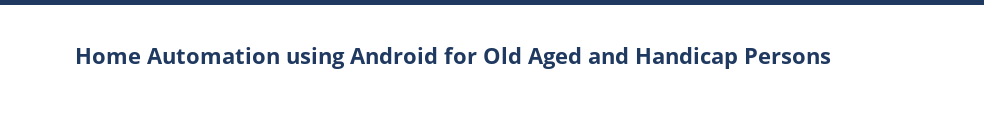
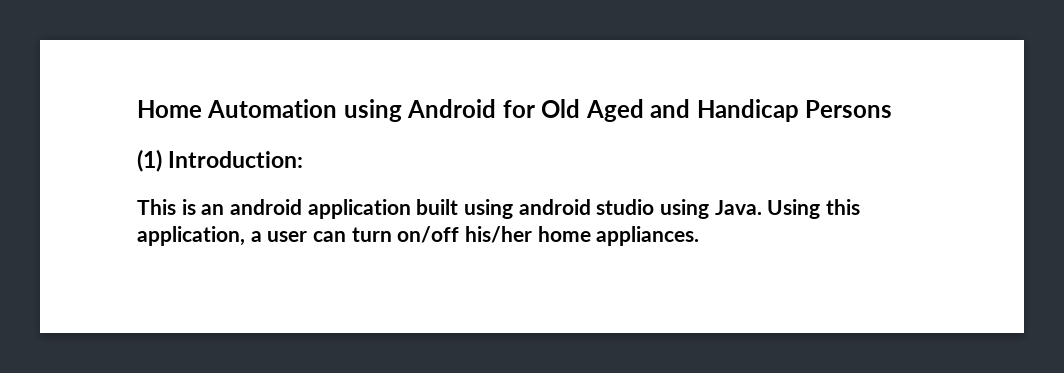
(831, 56) none -> [137,149,304,172] [137,199,861,219] [137,226,700,246] // (1) Introduction: // This is an android application built using android studio using Java. Using this application, a user can turn on/off his/her home appliances.

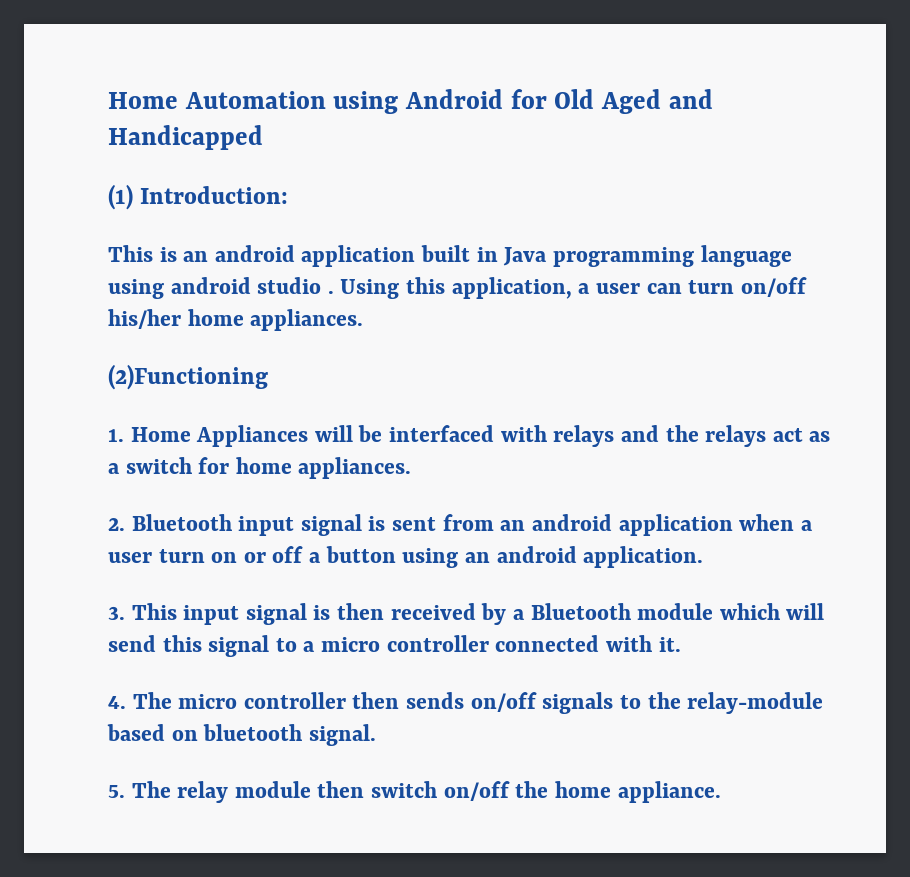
[696,99,893,122] Handicap Persons -> [108,125,263,150] Handicapped
(459, 207) none -> [476,245,792,267] in Java programming language
[660,199,762,219] using Java. -> [327,291,334,294] .
(700, 236) none -> [108,364,268,390] [108,425,831,447] [108,457,412,479] [108,514,813,536] [108,546,704,568] [108,603,825,625] [108,635,681,657] [108,692,824,714] [107,724,376,746] [108,781,721,803] // (2)Functioning // 1. Home Appliances will be interfaced with relays and the relays act as a switch for home appliances. // 2. Bluetooth input signal is sent from an android application when a user turn on or off a button using an android application. // 3. This input signal is then received by a Bluetooth module which will send this signal to a micro controller connected with it. // 4. The micro controller then sends on/off signals to the relay-module based on bluetooth signal. // 5. The relay module then switch on/off the home appliance.

